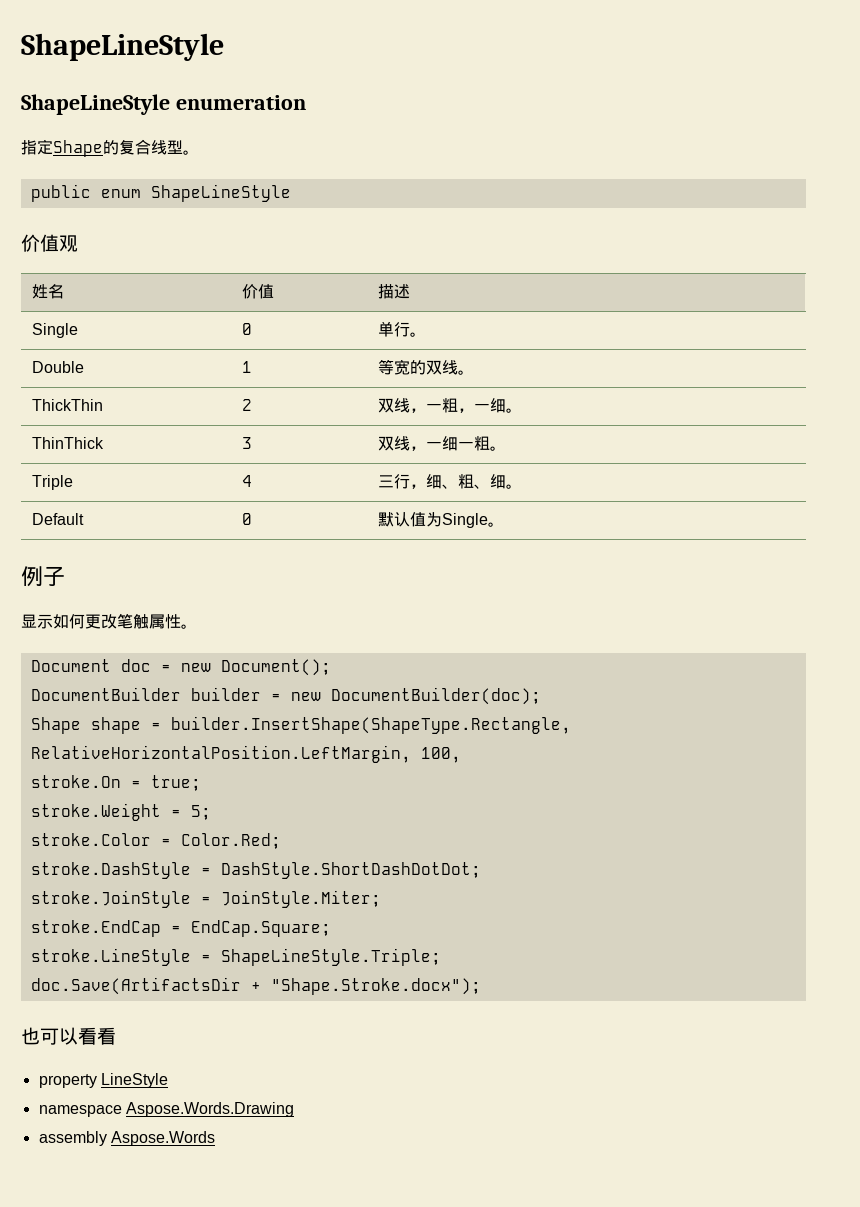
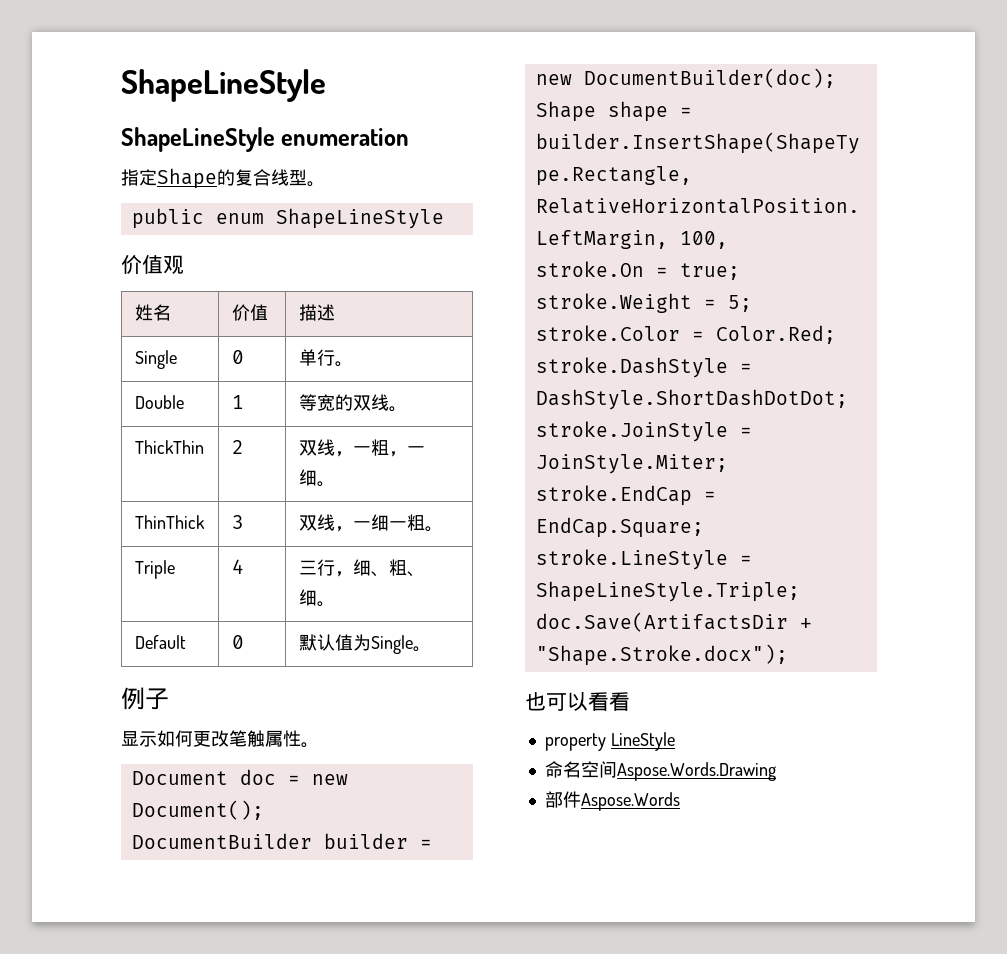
[38,1105,122,1117] namespace -> [544,761,617,778] 命名空间
[38,1131,107,1146] assembly -> [544,791,581,808] 部件

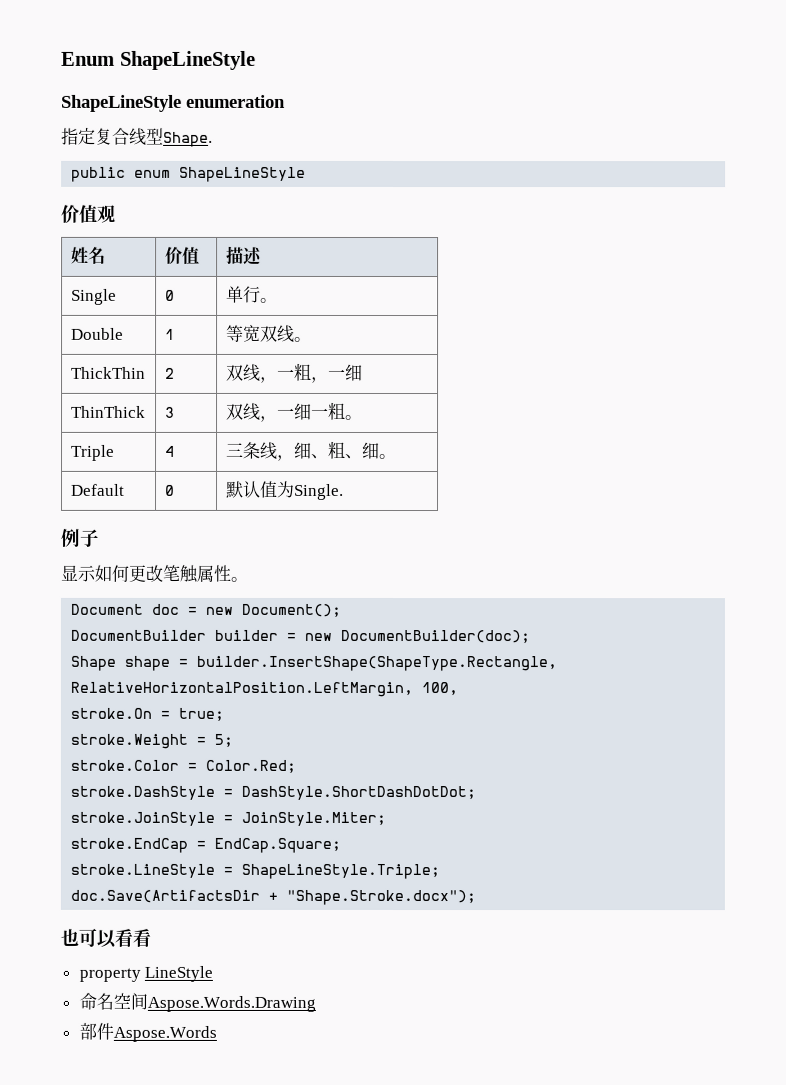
(121, 85) none -> [61,51,115,66] Enum
[157,168,235,189] Shape的 -> (96, 136) none
[307,181,325,187] 。 -> [163,131,213,147] Shape.
[334,394,353,411] 的 -> (261, 333) none
[316,481,335,487] 。 -> (363, 372) none
[316,559,335,576] 行 -> [242,441,278,460] 条线
[370,635,431,654] Single。 -> [293,483,344,500] Single.

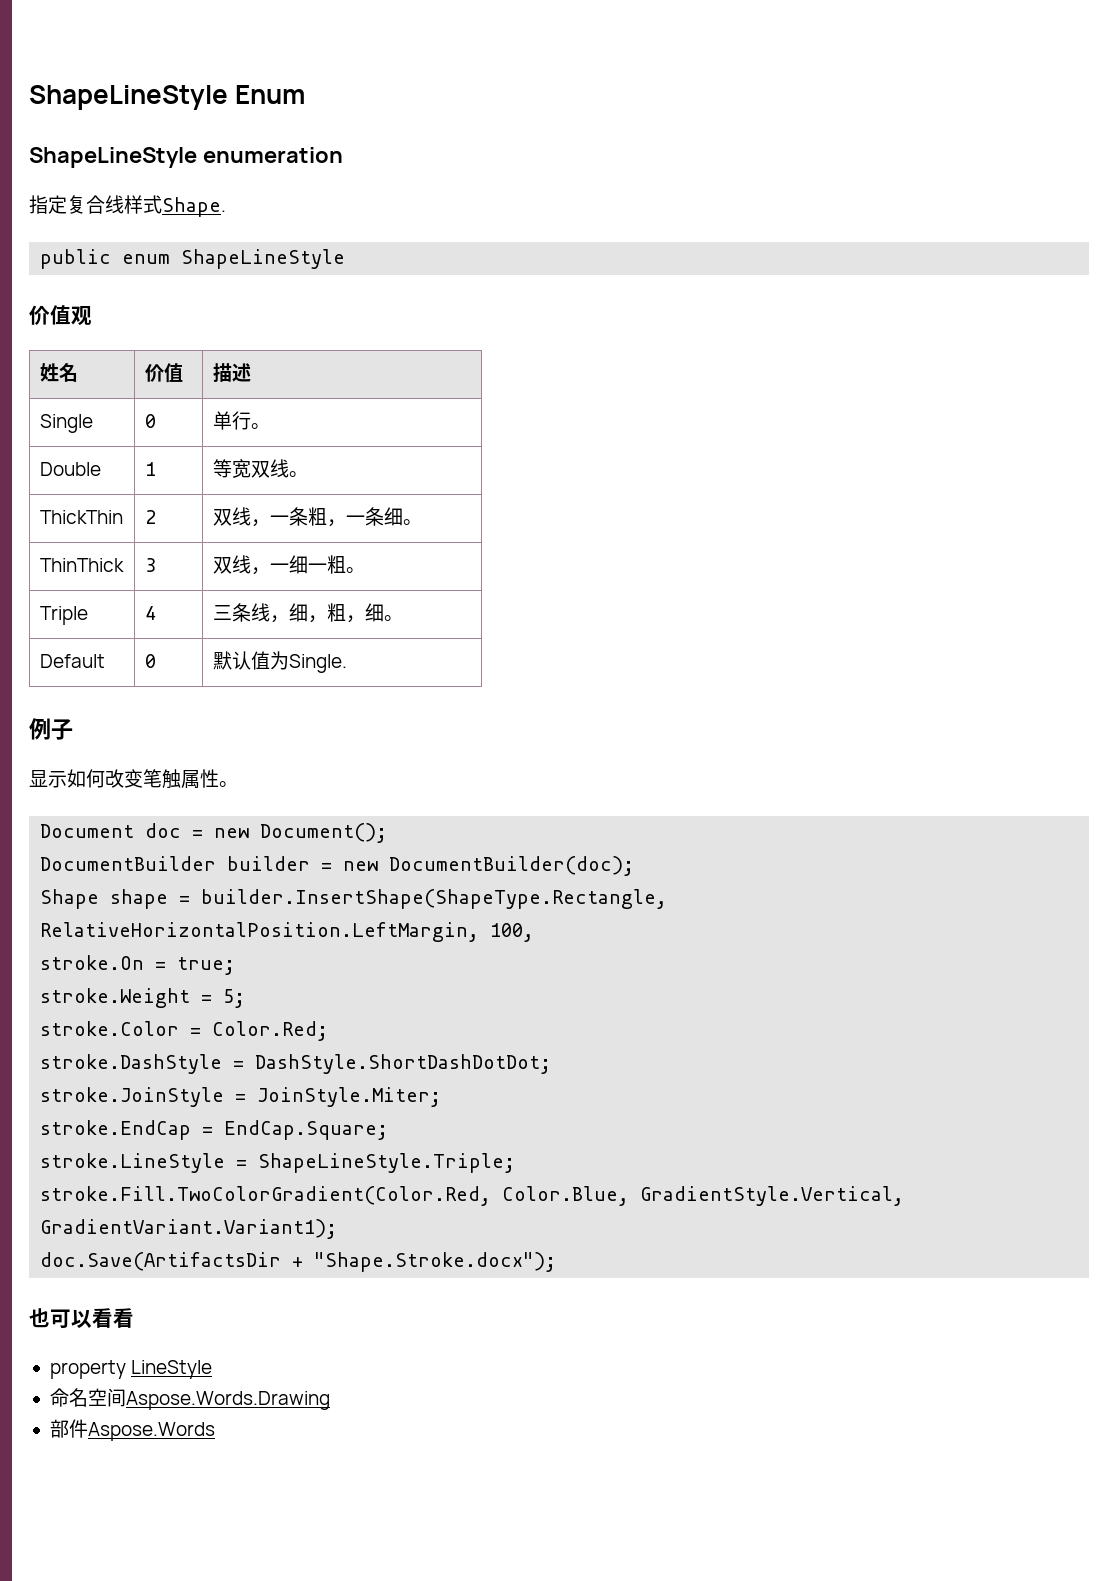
(61, 58) none -> [29,85,228,110] ShapeLineStyle
[119,50,256,70] ShapeLineStyle -> (306, 94) none
[146,127,164,145] 型 -> [124,195,162,214] 样式
[293,362,363,383] 粗，一细 -> [288,507,422,527] 条粗，一条细。
[310,440,363,459] 、粗、 -> [307,603,365,623] ，粗，
[128,564,163,582] 更改 -> [105,769,143,788] 改变
(441, 871) none -> [40,1186,905,1206] [40,1219,338,1239] // stroke.Fill.TwoColorGradient(Color.Red, Color.Blue, GradientStyle.Vertical, GradientVariant.Variant1);

